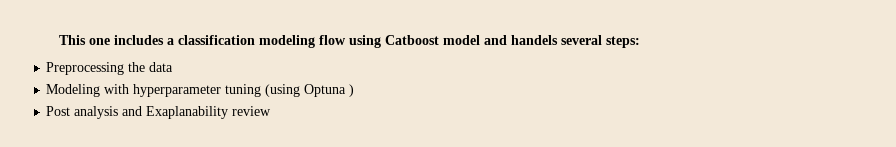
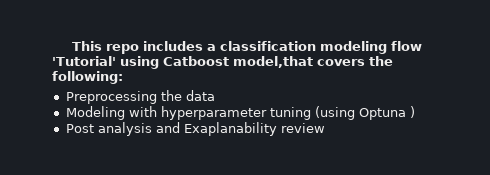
[89,38,111,45] one -> [105,44,139,54] repo
(347, 40) none -> [52,56,116,66] 'Tutorial'
[443,35,641,48] model and handels several steps: -> [232,56,393,68] [52,71,123,84] model,that covers the following:

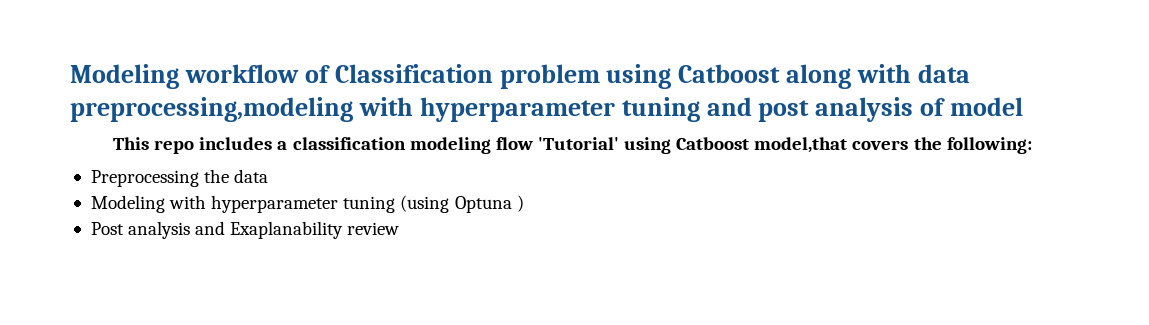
(71, 46) none -> [70,64,970,89] [70,97,1024,122] Modeling workflow of Classification problem using Catboost along with data preprocessing,modeling with hyperparameter tuning and post analysis of model //

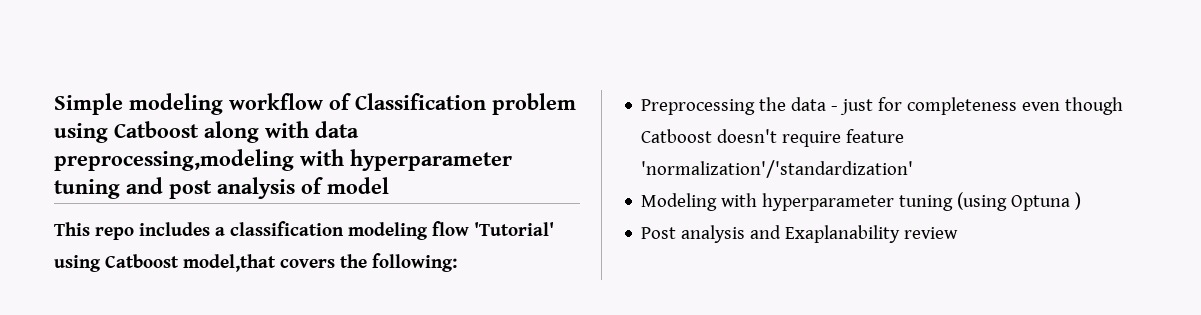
[70,64,179,89] Modeling -> [54,93,223,115] Simple modeling
(269, 176) none -> [831,97,1124,115] [641,129,905,147] [641,160,914,178] - just for completeness even though Catboost doesn't require feature 'normalization'/'standardization'

